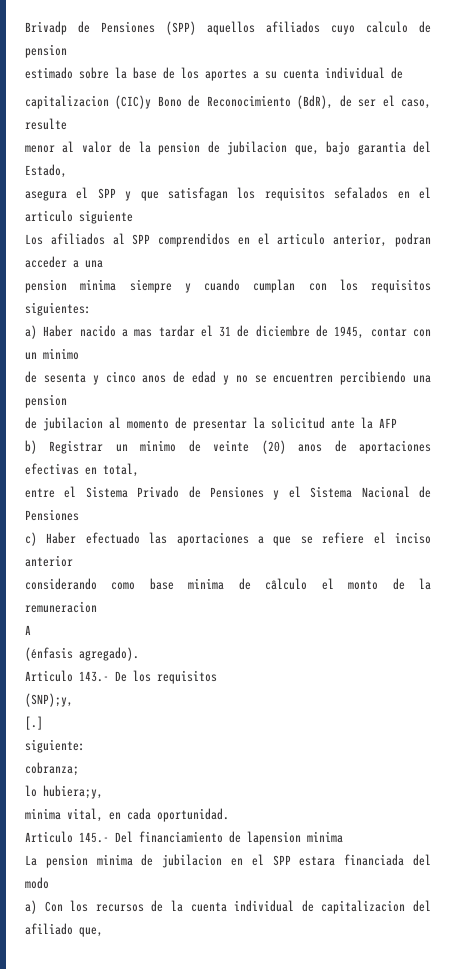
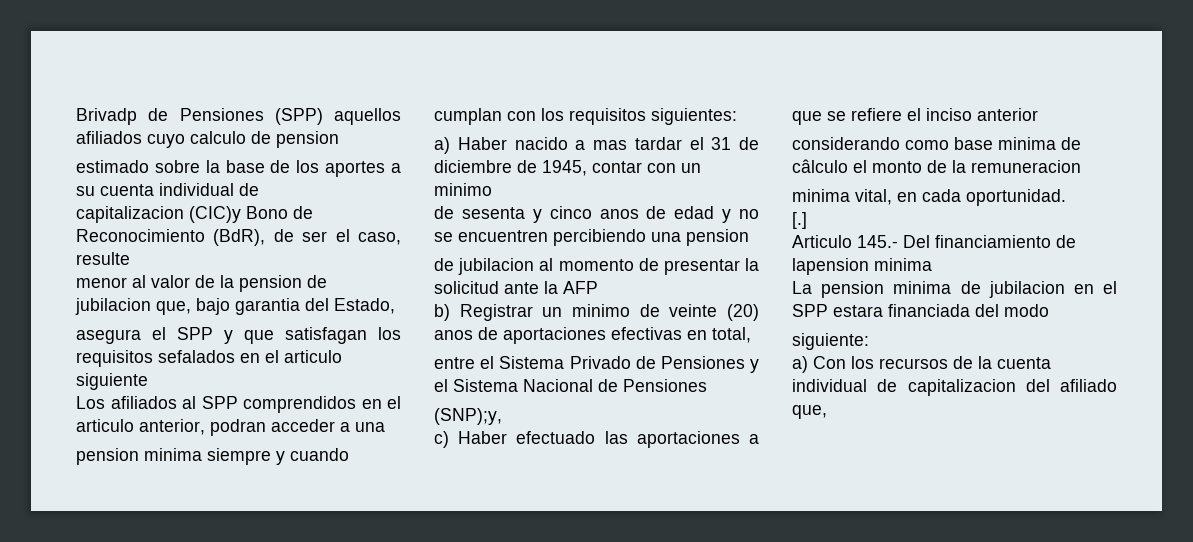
(79, 515) none -> [434,408,502,425] // (SNP);y,
[25,625,31,635] [25,647,139,661] [25,670,217,684] [25,693,73,707] [25,716,43,730] [25,739,85,753] [25,762,79,776] [25,785,103,799] // A // (énfasis agregado). // Articulo 143.- De los requisitos // (SNP);y, // [.] // siguiente: // cobranza; // lo hubiera;y, -> (1081, 166) none
(229, 815) none -> [792,212,807,229] // [.]
(49, 883) none -> [792,333,869,350] // siguiente:

